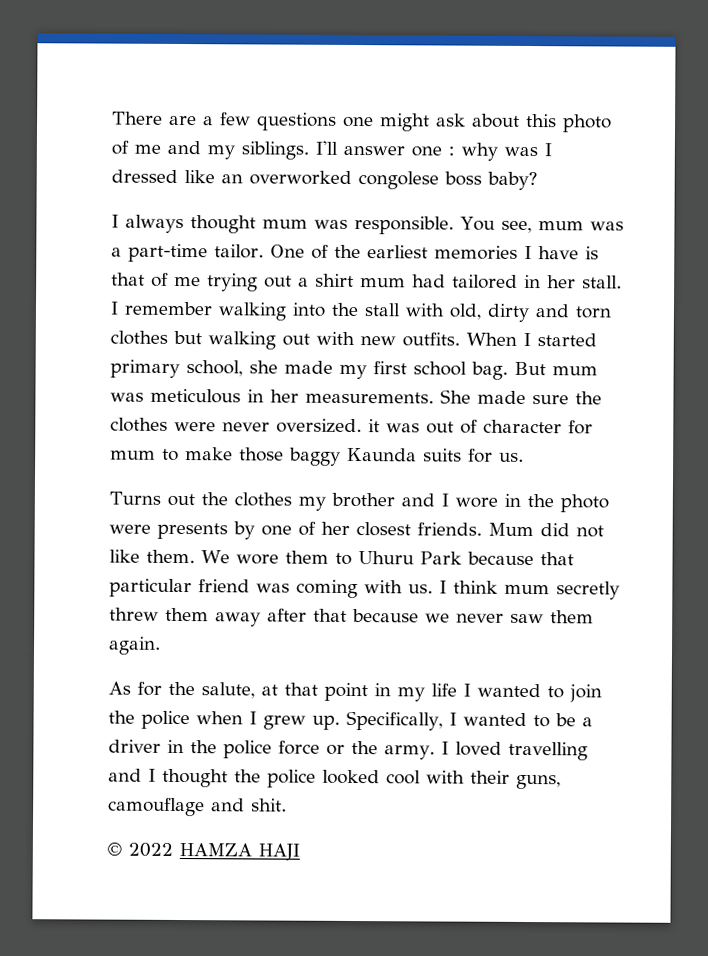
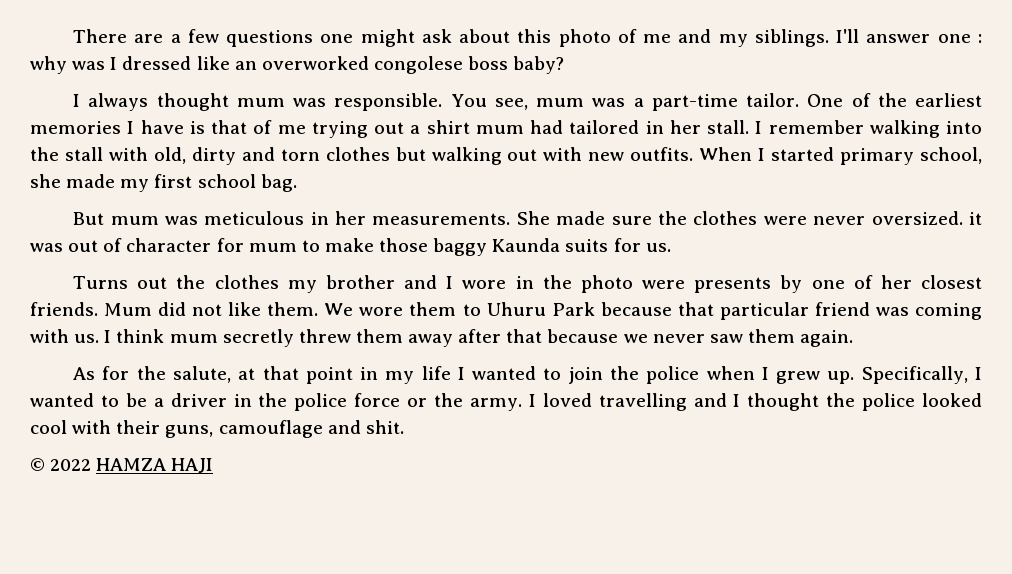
(508, 370) none -> (297, 183) //

